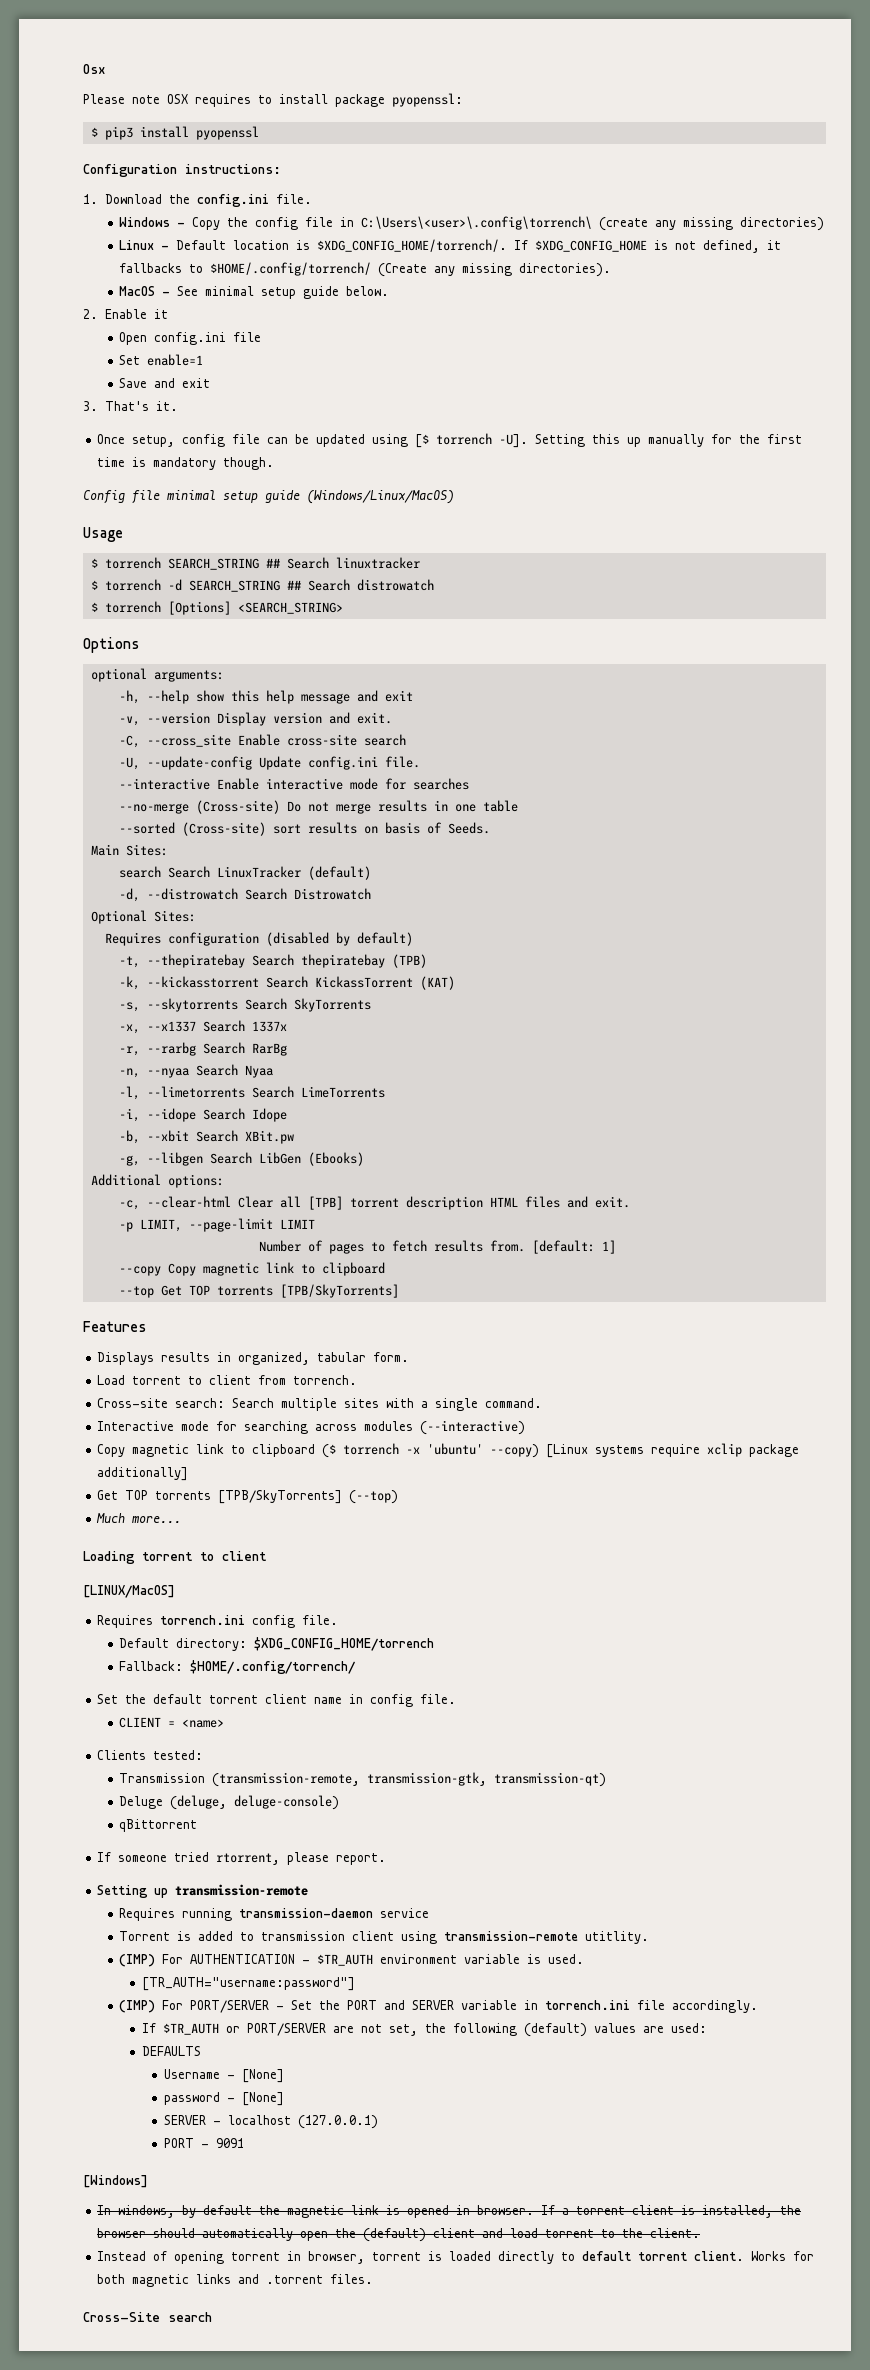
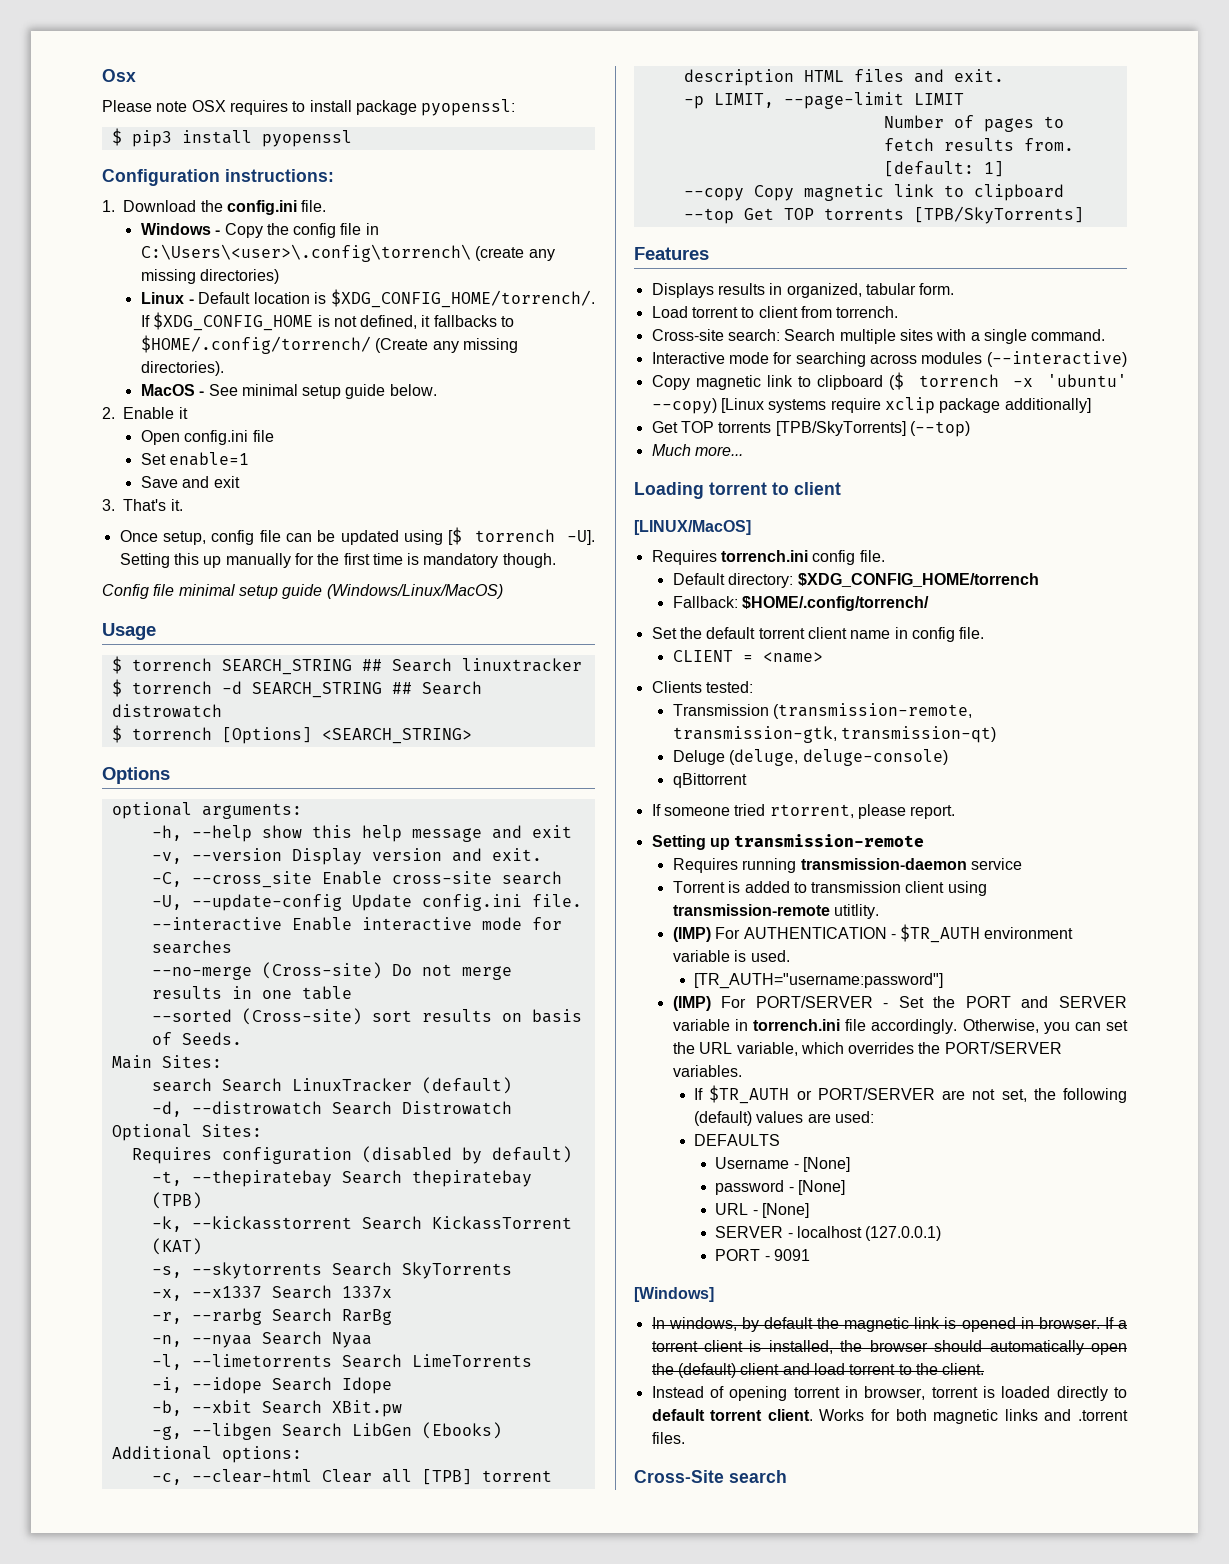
(759, 2006) none -> [962,1019,1128,1034] [672,1042,1062,1056] [672,1065,742,1077] Otherwise, you can set the URL variable, which overrides the PORT/SERVER variables.
(284, 2099) none -> [715,1203,810,1218] // URL - [None]

